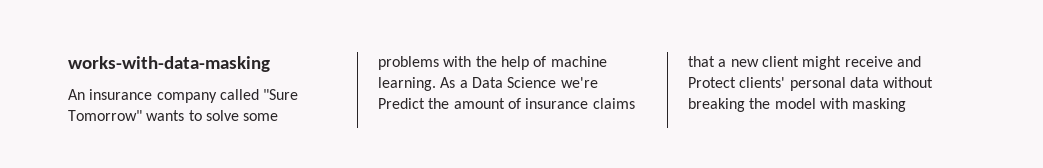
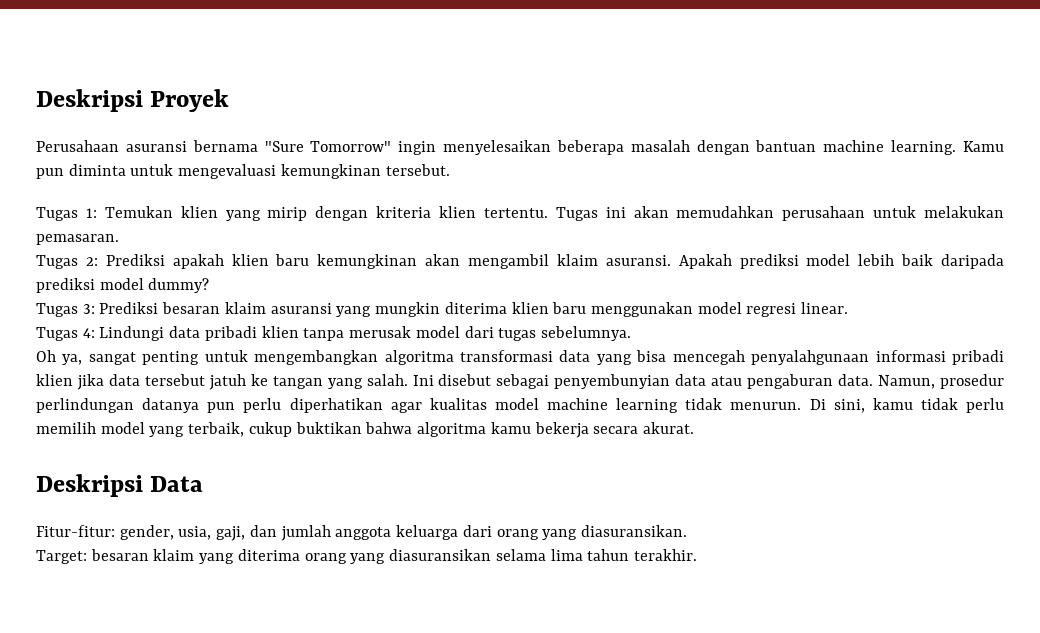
[68,56,270,72] [68,89,299,103] [68,110,279,121] [378,56,607,70] [378,77,598,91] [378,98,635,109] [688,56,921,70] [688,77,934,91] [688,98,907,112] works-with-data-masking // An insurance company called "Sure Tomorrow" wants to solve some problems with the help of machine learning. As a Data Science we're Predict the amount of insurance claims that a new client might receive and Protect clients' personal data without breaking the model with masking -> [36,89,230,112] [36,140,1004,155] [36,164,450,179] [36,206,1004,221] [36,234,119,245] [36,254,1004,269] [36,278,210,293] [36,302,849,317] [36,326,631,341] [36,350,1005,365] [36,374,1005,390] [36,398,1004,413] [36,422,694,438] [36,474,204,497] [36,525,687,541] [36,549,697,564] Deskripsi Proyek // Perusahaan asuransi bernama "Sure Tomorrow" ingin menyelesaikan beberapa masalah dengan bantuan machine learning. Kamu pun diminta untuk mengevaluasi kemungkinan tersebut. // Tugas 1: Temukan klien yang mirip dengan kriteria klien tertentu. Tugas ini akan memudahkan perusahaan untuk melakukan pemasaran. // Tugas 2: Prediksi apakah klien baru kemungkinan akan mengambil klaim asuransi. Apakah prediksi model lebih baik daripada prediksi model dummy? // Tugas 3: Prediksi besaran klaim asuransi yang mungkin diterima klien baru menggunakan model regresi linear. // Tugas 4: Lindungi data pribadi klien tanpa merusak model dari tugas sebelumnya. // Oh ya, sangat penting untuk mengembangkan algoritma transformasi data yang bisa mencegah penyalahgunaan informasi pribadi klien jika data tersebut jatuh ke tangan yang salah. Ini disebut sebagai penyembunyian data atau pengaburan data. Namun, prosedur perlindungan datanya pun perlu diperhatikan agar kualitas model machine learning tidak menurun. Di sini, kamu tidak perlu memilih model yang terbaik, cukup buktikan bahwa algoritma kamu bekerja secara akurat. // Deskripsi Data // Fitur-fitur: gender, usia, gaji, dan jumlah anggota keluarga dari orang yang diasuransikan. // Target: besaran klaim yang diterima orang yang diasuransikan selama lima tahun terakhir.

